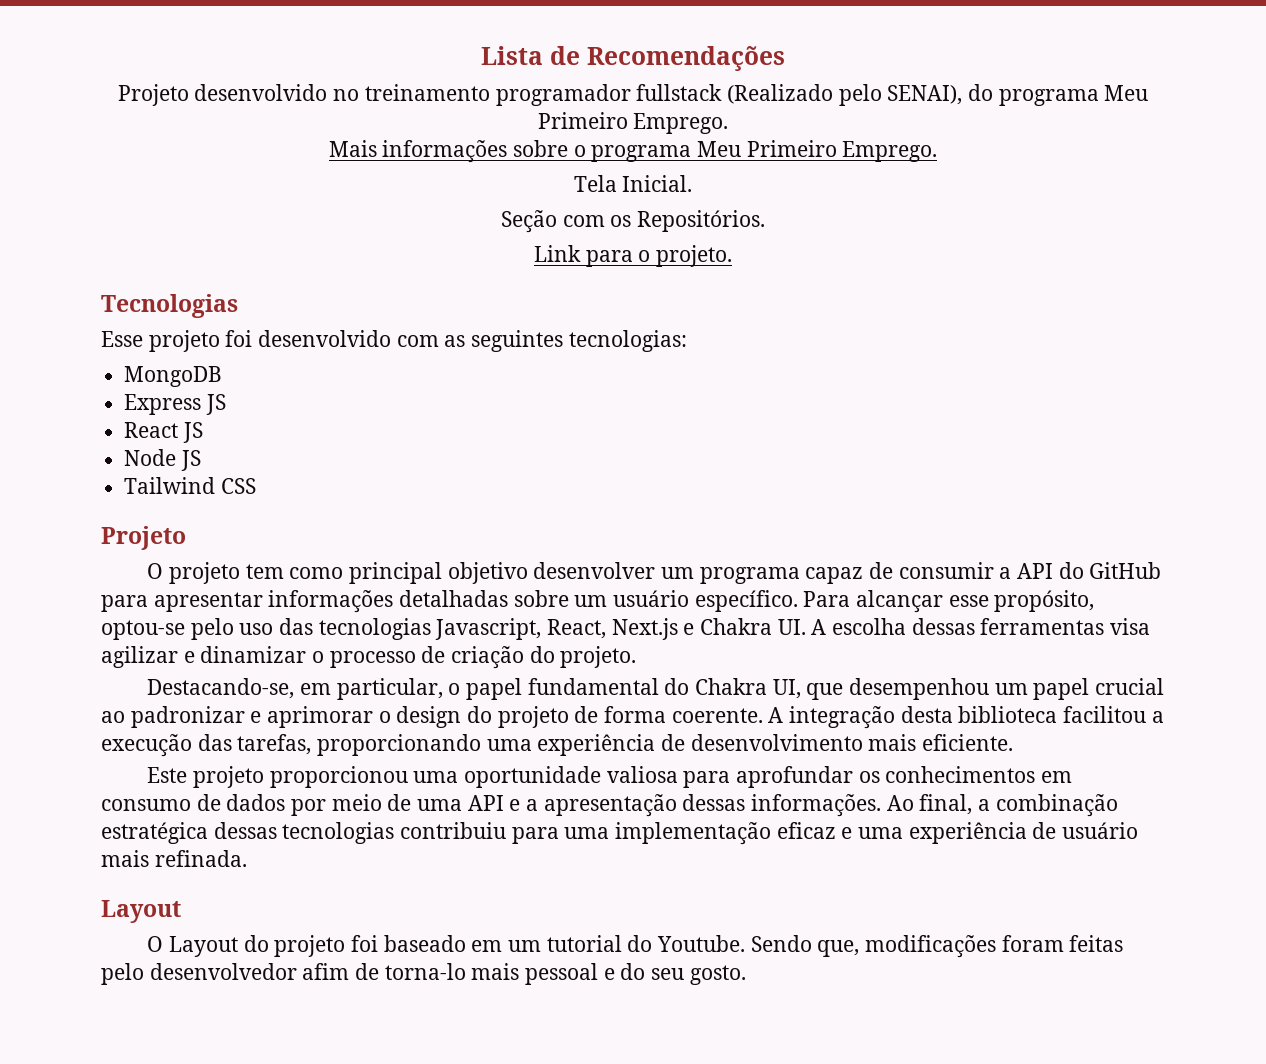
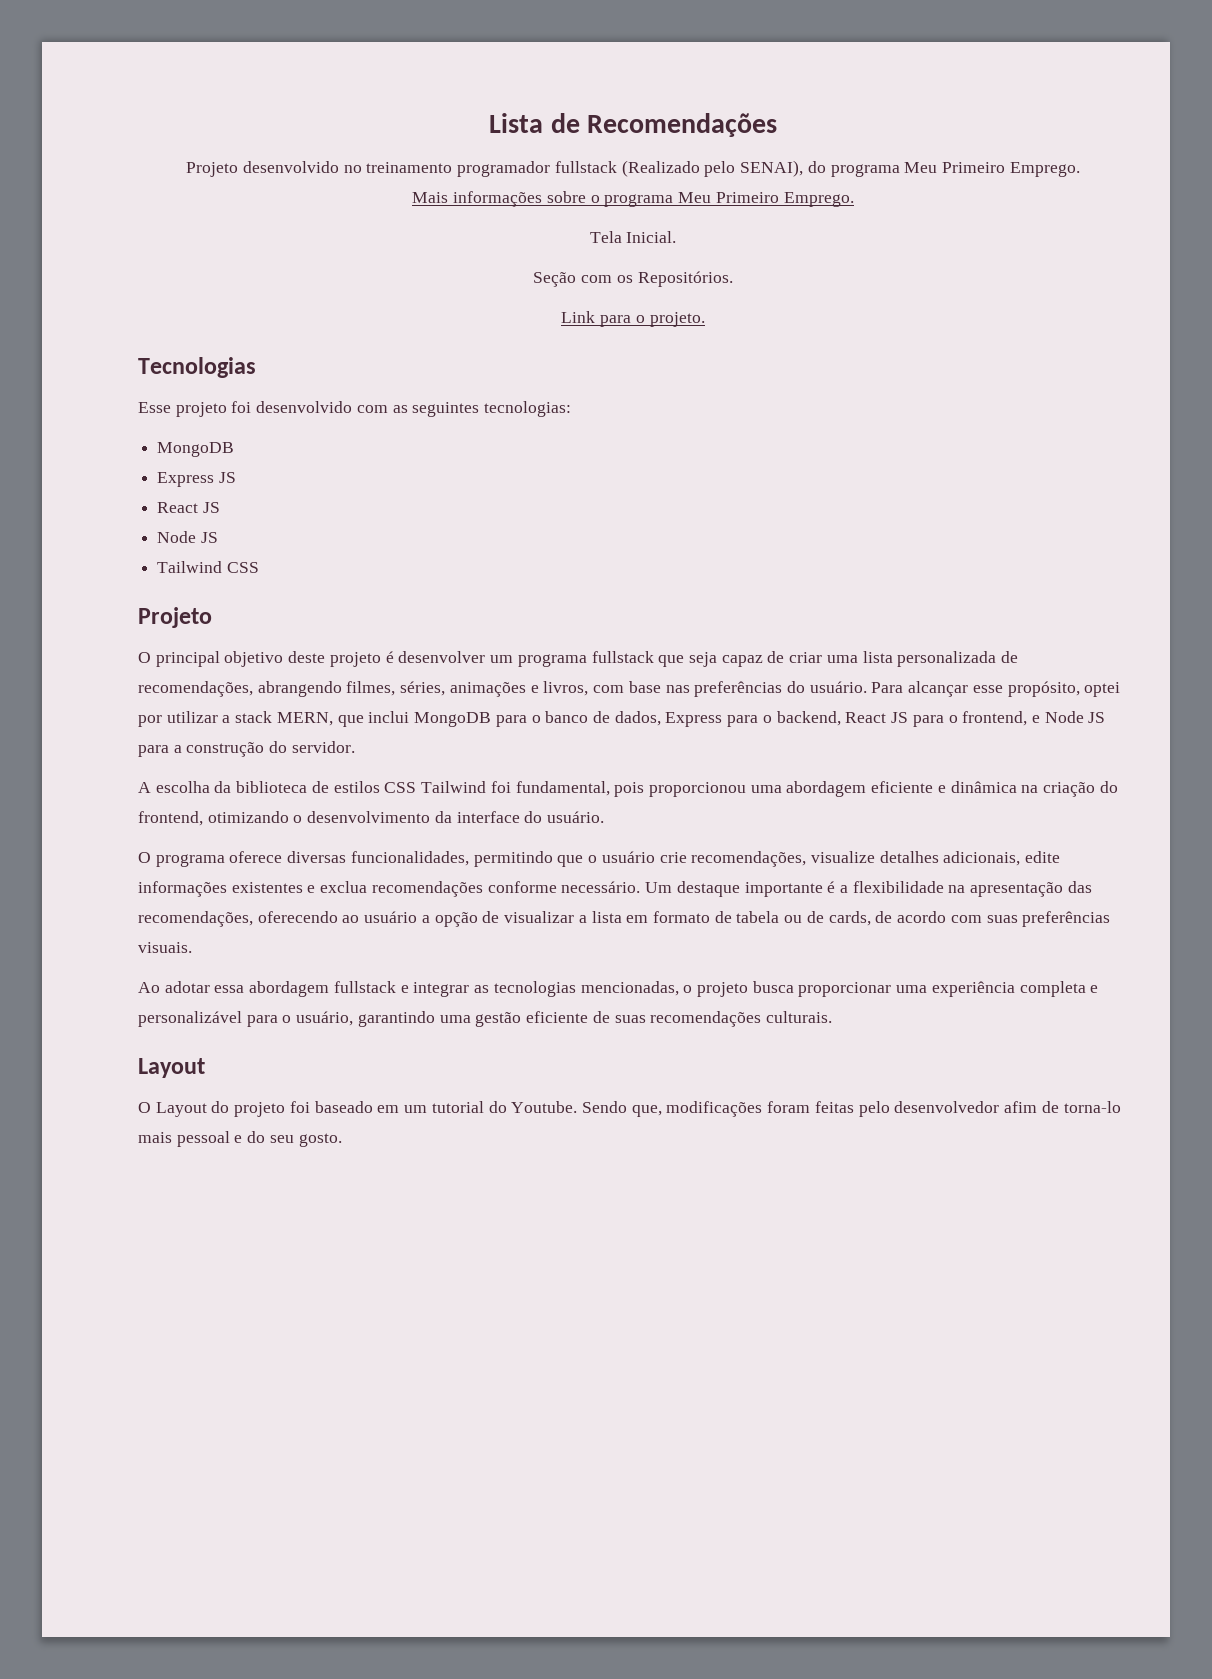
[169,562,1162,584] [101,590,1095,613] [101,618,1151,640] [101,646,637,669] [147,678,1165,700] [101,706,1164,729] [101,734,1014,757] [147,766,1073,788] [101,794,1118,817] [101,822,1139,845] [101,850,247,867] projeto tem como principal objetivo desenvolver um programa capaz de consumir a API do GitHub para apresentar informações detalhadas sobre um usuário específico. Para alcançar esse propósito, optou-se pelo uso das tecnologias Javascript, React, Next.js e Chakra UI. A escolha dessas ferramentas visa agilizar e dinamizar o processo de criação do projeto. // Destacando-se, em particular, o papel fundamental do Chakra UI, que desempenhou um papel crucial ao padronizar e aprimorar o design do projeto de forma coerente. A integração desta biblioteca facilitou a execução das tarefas, proporcionando uma experiência de desenvolvimento mais eficiente. // Este projeto proporcionou uma oportunidade valiosa para aprofundar os conhecimentos em consumo de dados por meio de uma API e a apresentação dessas informações. Ao final, a combinação estratégica dessas tecnologias contribuiu para uma implementação eficaz e uma experiência de usuário mais refinada. -> [155,651,1019,667] [138,681,1121,697] [138,711,1106,727] [138,741,355,757] [138,781,1118,797] [138,811,605,826] [138,851,1061,867] [138,881,1092,897] [138,911,1111,927] [138,942,192,953] [138,981,1099,997] [138,1011,832,1027] principal objetivo deste projeto é desenvolver um programa fullstack que seja capaz de criar uma lista personalizada de recomendações, abrangendo filmes, séries, animações e livros, com base nas preferências do usuário. Para alcançar esse propósito, optei por utilizar a stack MERN, que inclui MongoDB para o banco de dados, Express para o backend, React JS para o frontend, e Node JS para a construção do servidor. // A escolha da biblioteca de estilos CSS Tailwind foi fundamental, pois proporcionou uma abordagem eficiente e dinâmica na criação do frontend, otimizando o desenvolvimento da interface do usuário. // O programa oferece diversas funcionalidades, permitindo que o usuário crie recomendações, visualize detalhes adicionais, edite informações existentes e exclua recomendações conforme necessário. Um destaque importante é a flexibilidade na apresentação das recomendações, oferecendo ao usuário a opção de visualizar a lista em formato de tabela ou de cards, de acordo com suas preferências visuais. // Ao adotar essa abordagem fullstack e integrar as tecnologias mencionadas, o projeto busca proporcionar uma experiência completa e personalizável para o usuário, garantindo uma gestão eficiente de suas recomendações culturais.

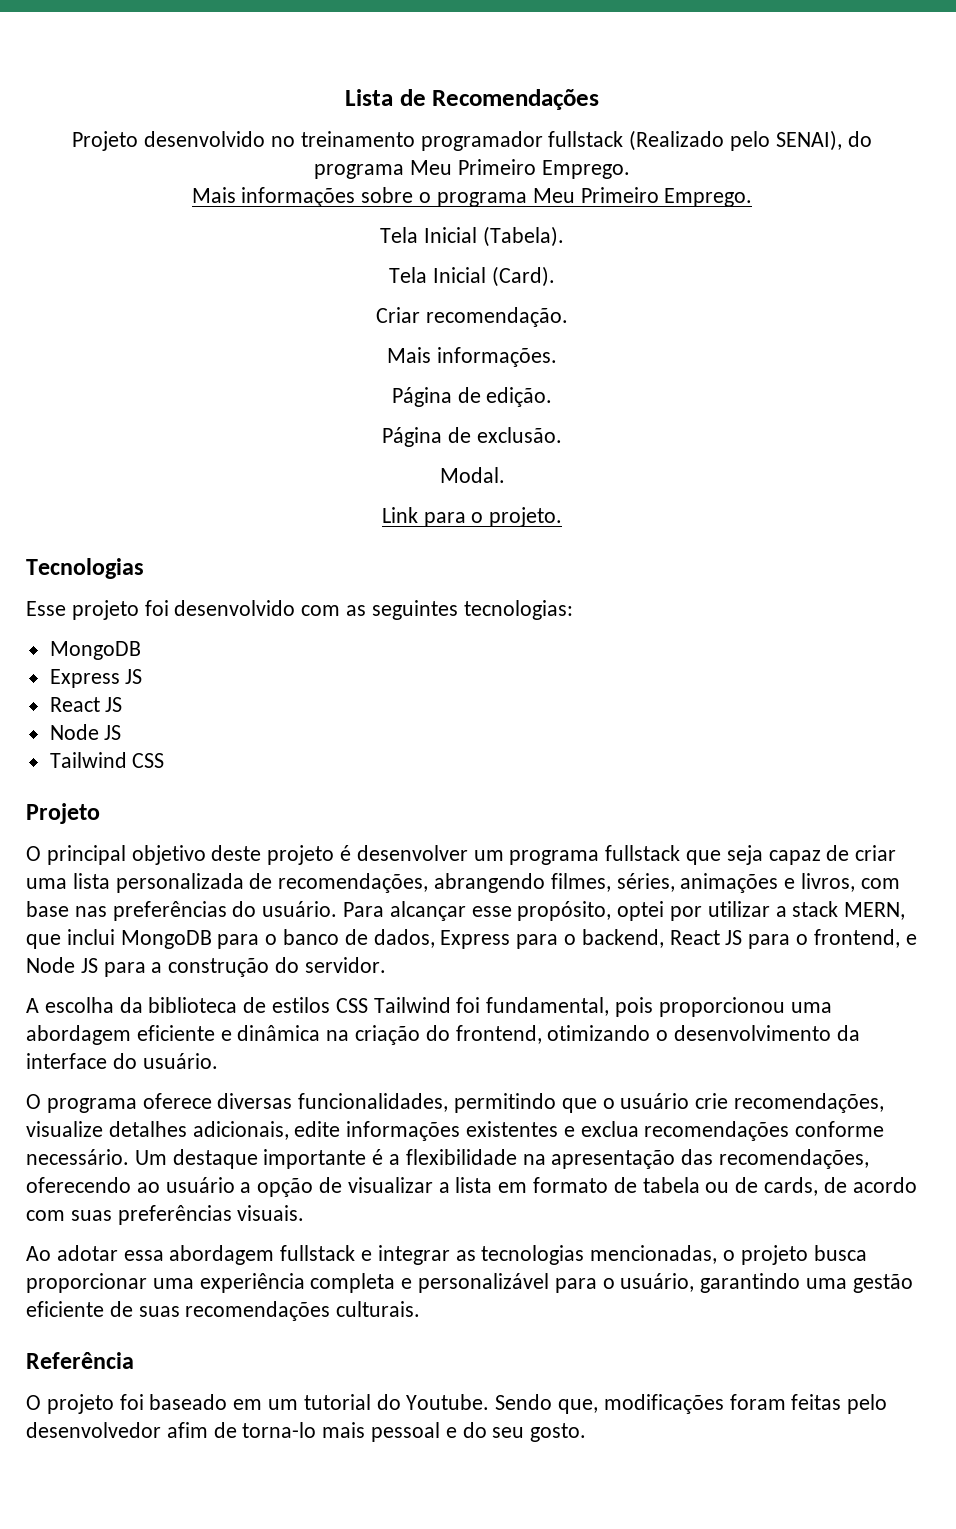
[626,231,677,243] [533,271,733,287] Inicial. // Seção com os Repositórios. -> [424,226,564,247] [389,266,555,287] [376,307,568,327] [387,347,557,367] [391,387,553,407] [382,427,562,447] [439,467,505,483] Inicial (Tabela). // Tela Inicial (Card). // Criar recomendação. // Mais informações. // Página de edição. // Página de exclusão. // Modal.
[138,1058,205,1078] [138,1101,230,1117] Layout // O Layout do -> [26,1352,134,1369] [26,1395,41,1410] Referência // O

